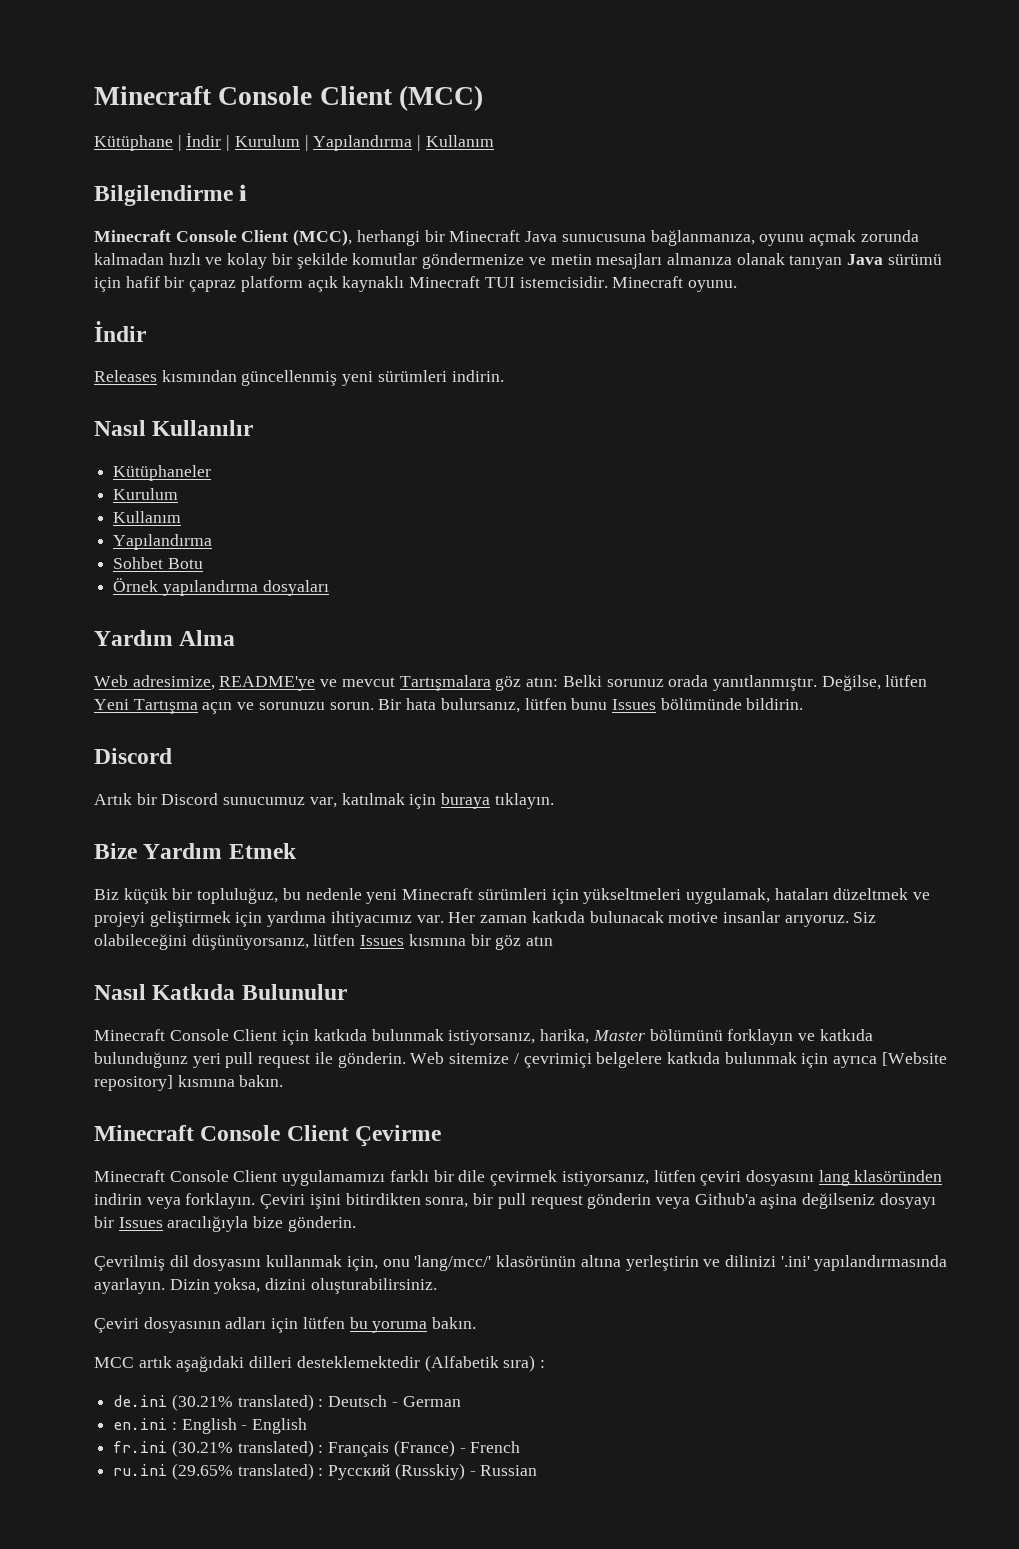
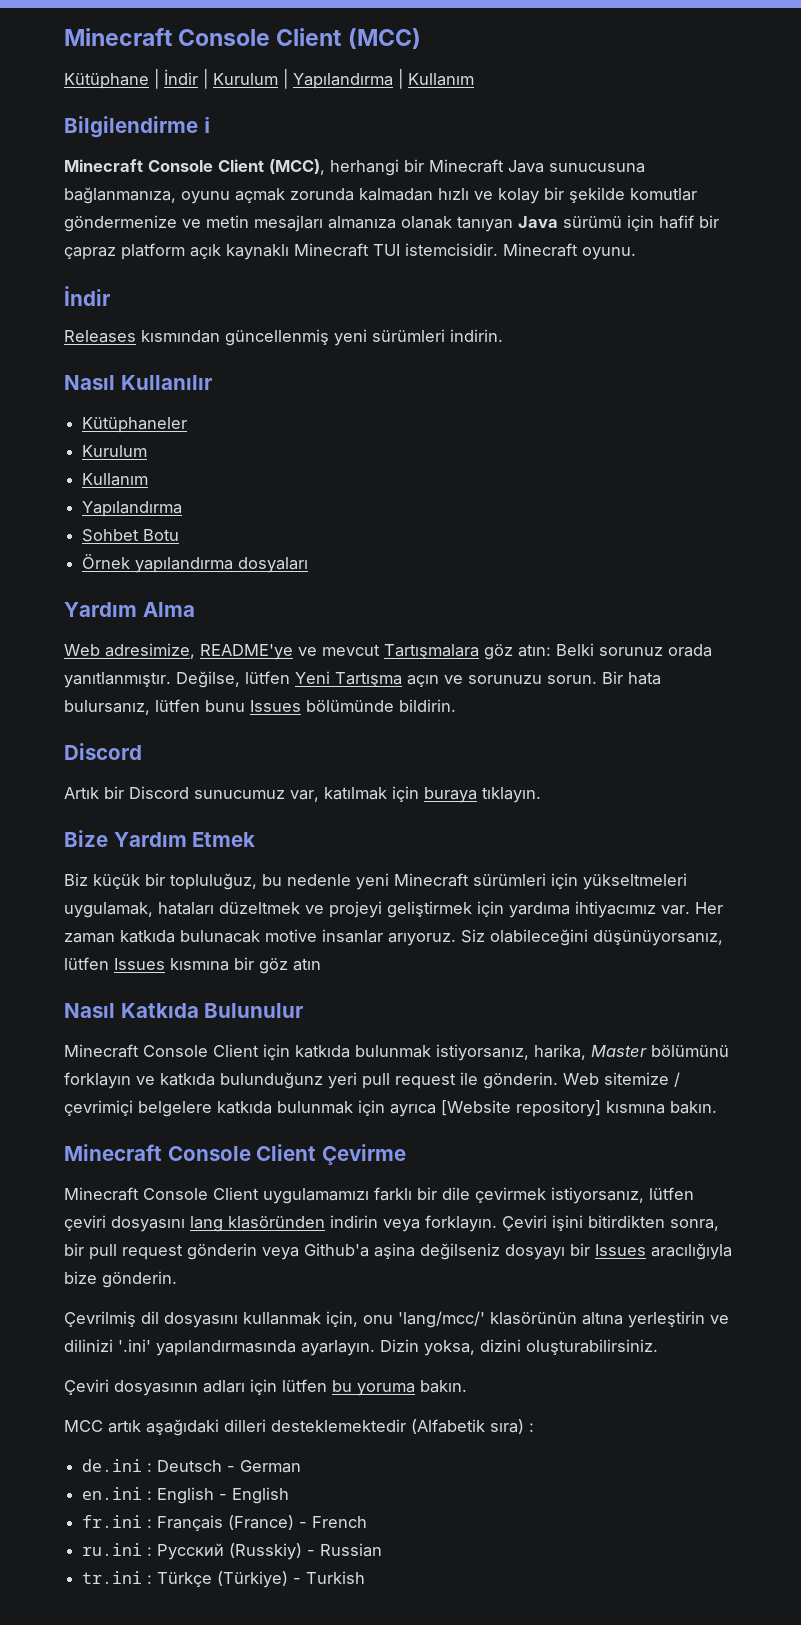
[171,1394,314,1411] (30.21% translated) -> (143, 1465) none
[171,1440,314,1457] (30.21% translated) -> (143, 1521) none
[171,1463,314,1480] (29.65% translated) -> (143, 1549) none
(538, 1470) none -> [82,1571,366,1588] // tr.ini : Türkçe (Türkiye) - Turkish

